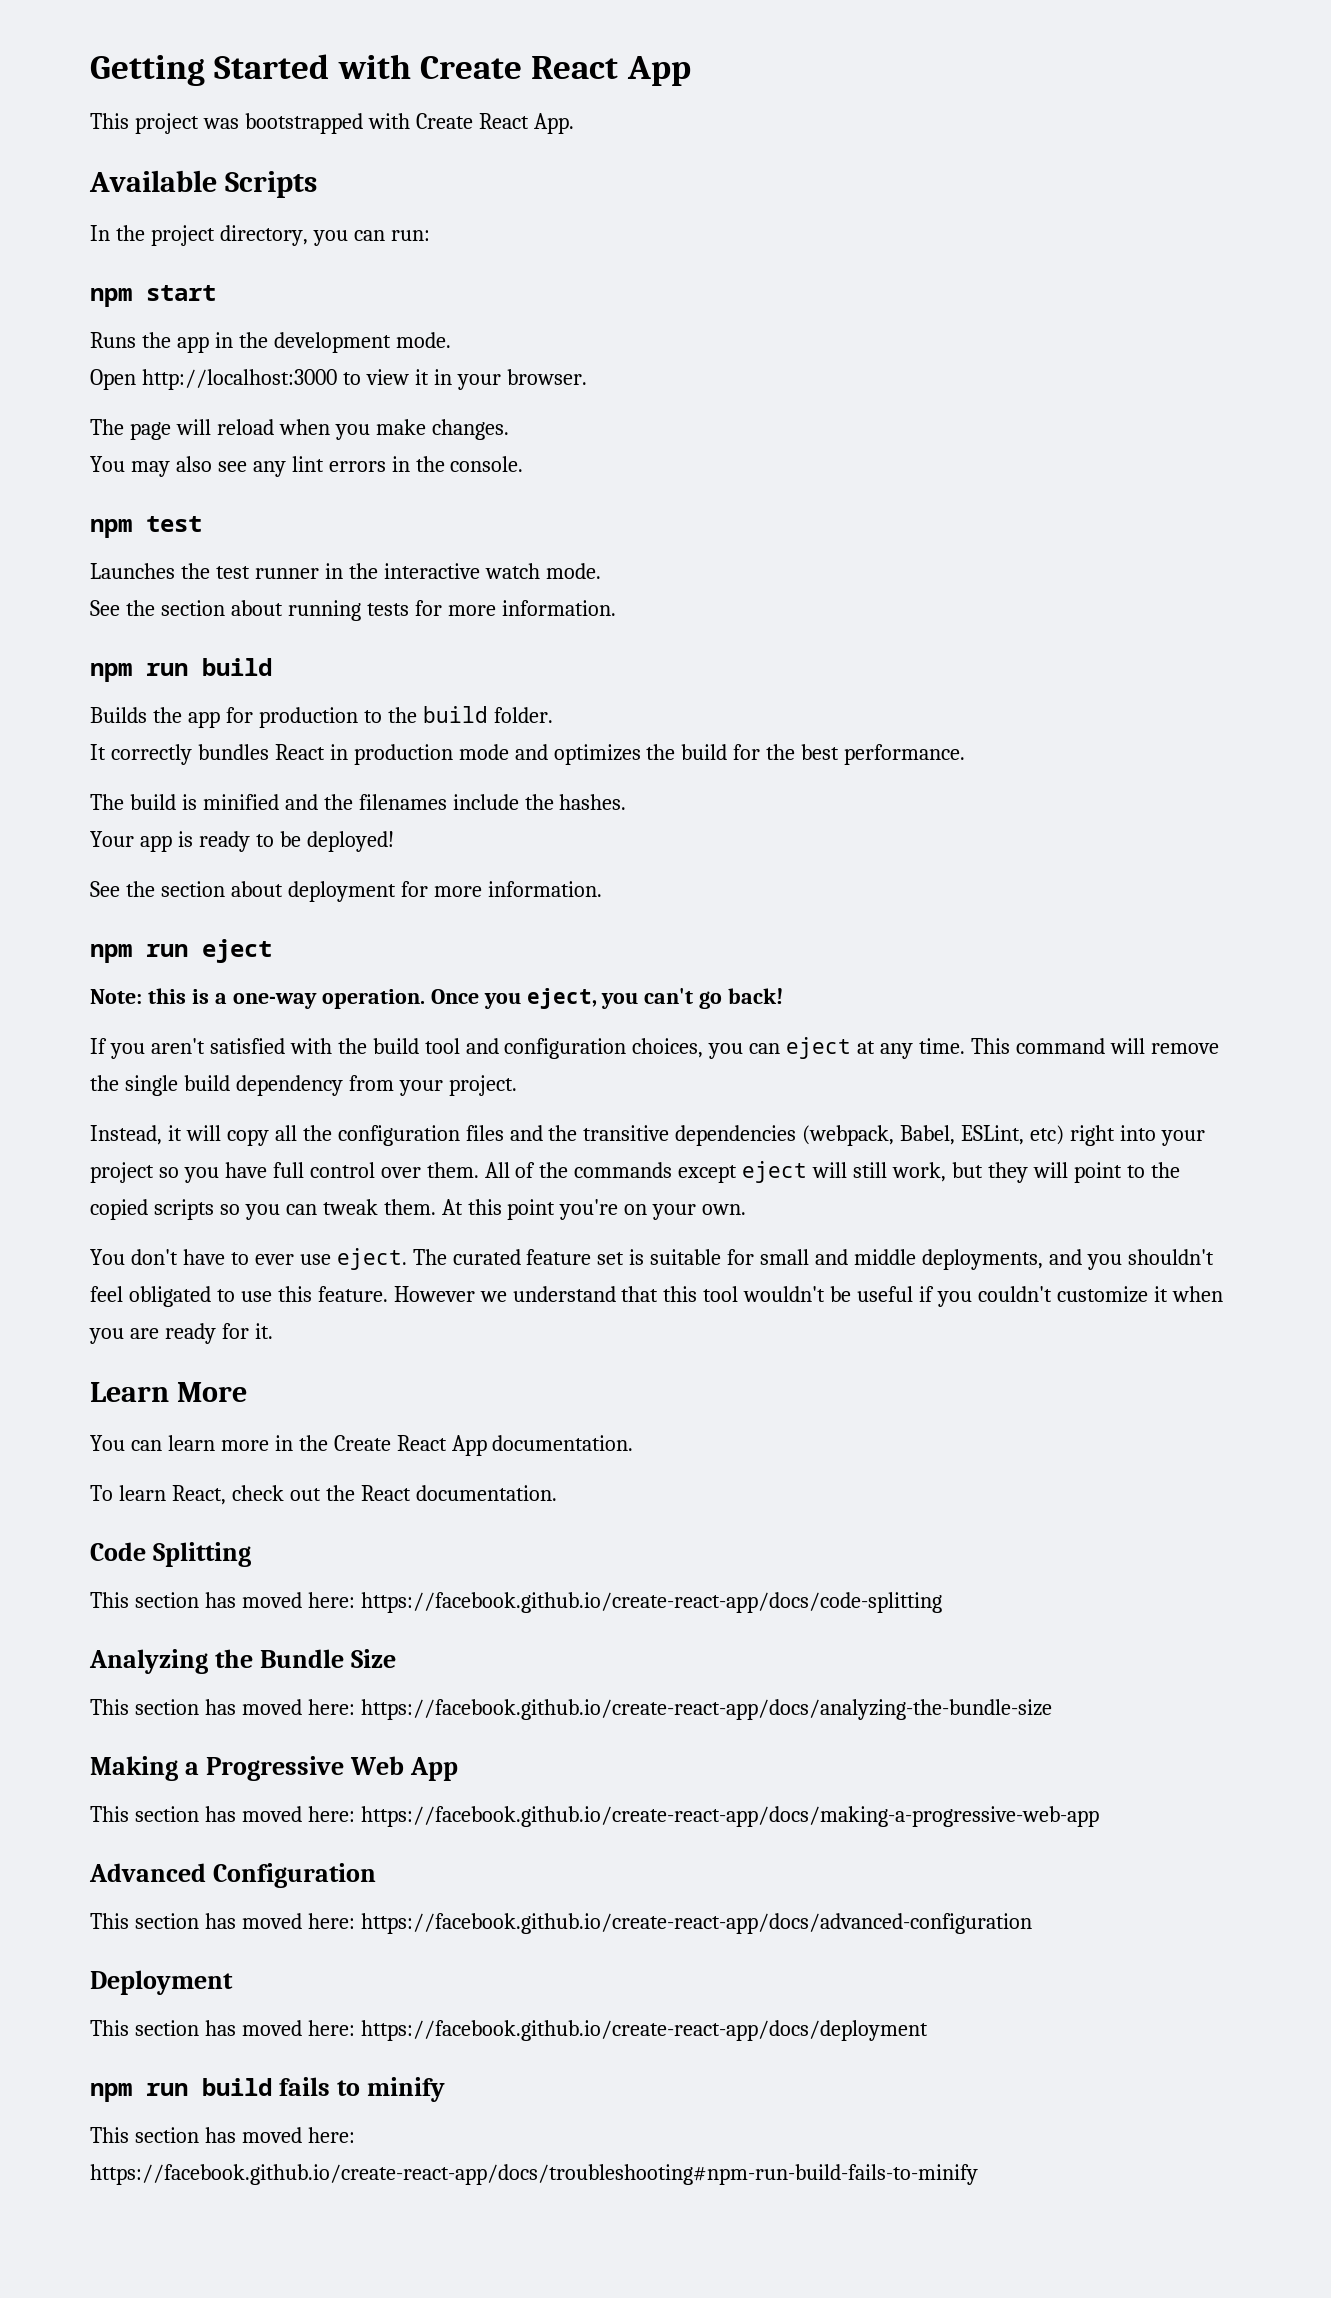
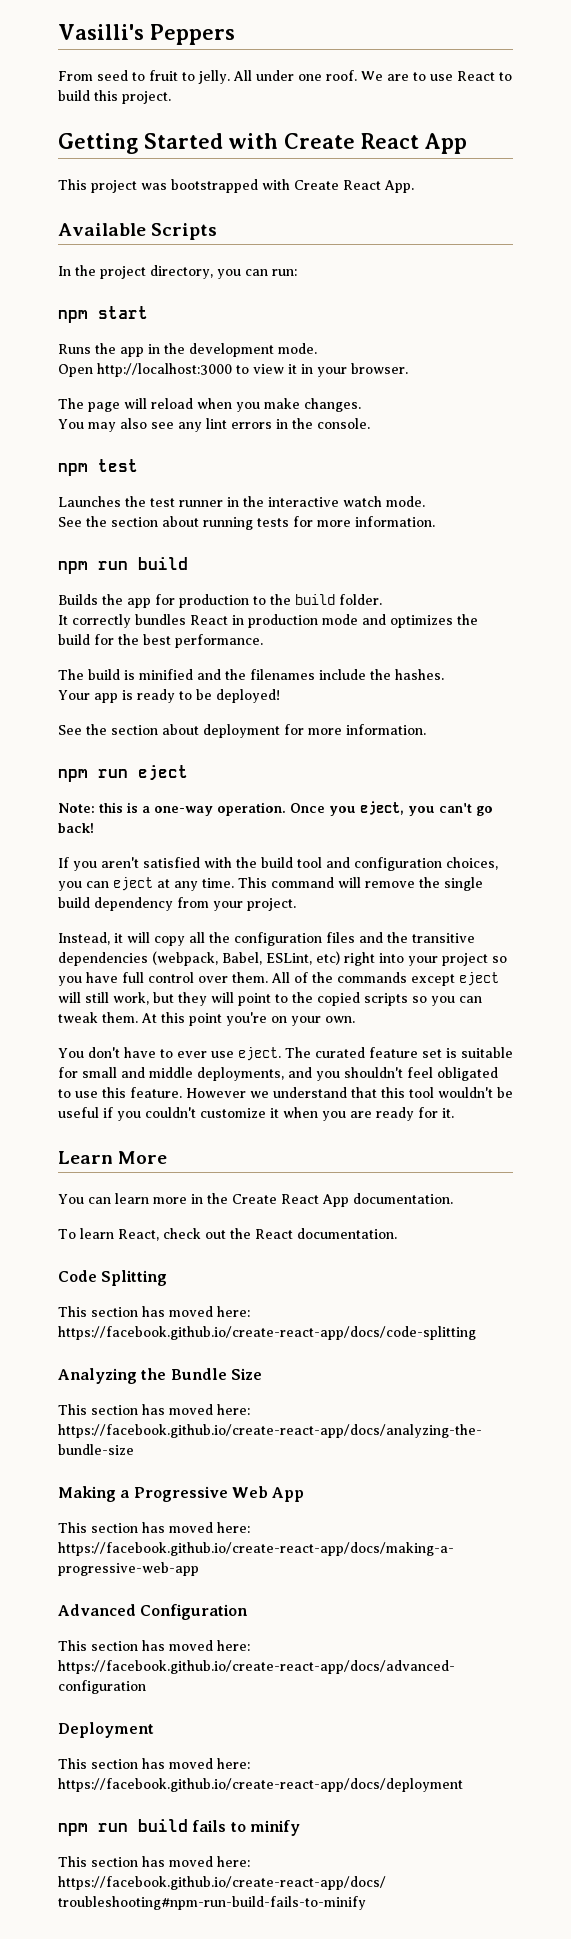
(90, 70) none -> [58,24,235,45] [58,70,512,84] [58,90,171,104] Vasilli's Peppers // From seed to fruit to jelly. All under one roof. We are to use React to build this project. //

